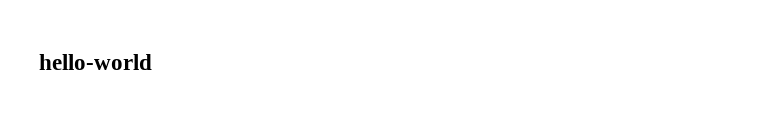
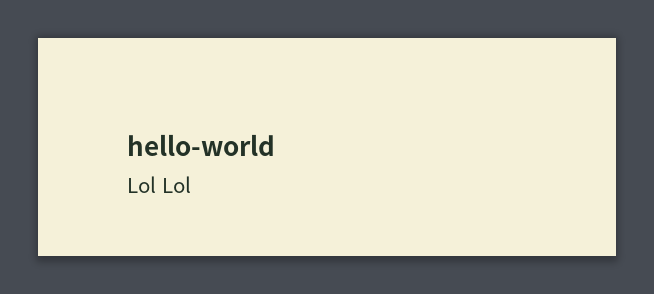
(152, 62) none -> [127,176,191,193] // Lol Lol

